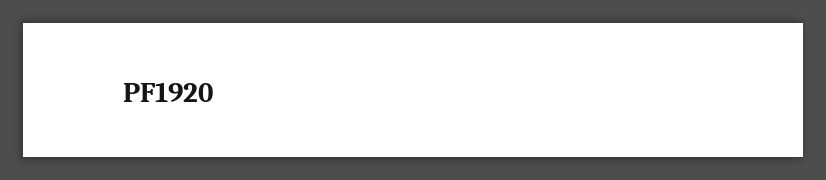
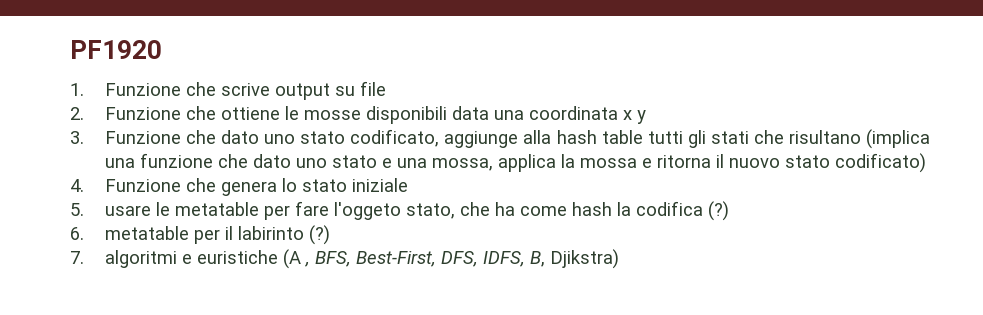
(213, 92) none -> [70,81,387,100] [70,106,647,124] [70,129,930,149] [105,153,927,173] [70,178,409,196] [70,201,730,221] [70,225,331,245] [70,249,620,269] // 1. Funzione che scrive output su file // 2. Funzione che ottiene le mosse disponibili data una coordinata x y // 3. Funzione che dato uno stato codificato, aggiunge alla hash table tutti gli stati che risultano (implica una funzione che dato uno stato e una mossa, applica la mossa e ritorna il nuovo stato codificato) // 4. Funzione che genera lo stato iniziale // 5. usare le metatable per fare l'oggeto stato, che ha come hash la codifica (?) // 6. metatable per il labirinto (?) // 7. algoritmi e euristiche (A , BFS, Best-First, DFS, IDFS, B, Djikstra)

